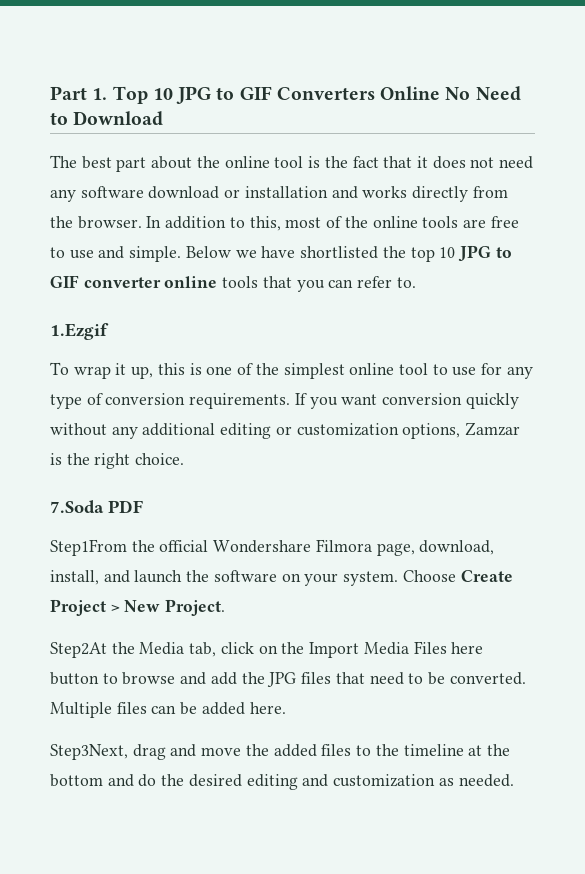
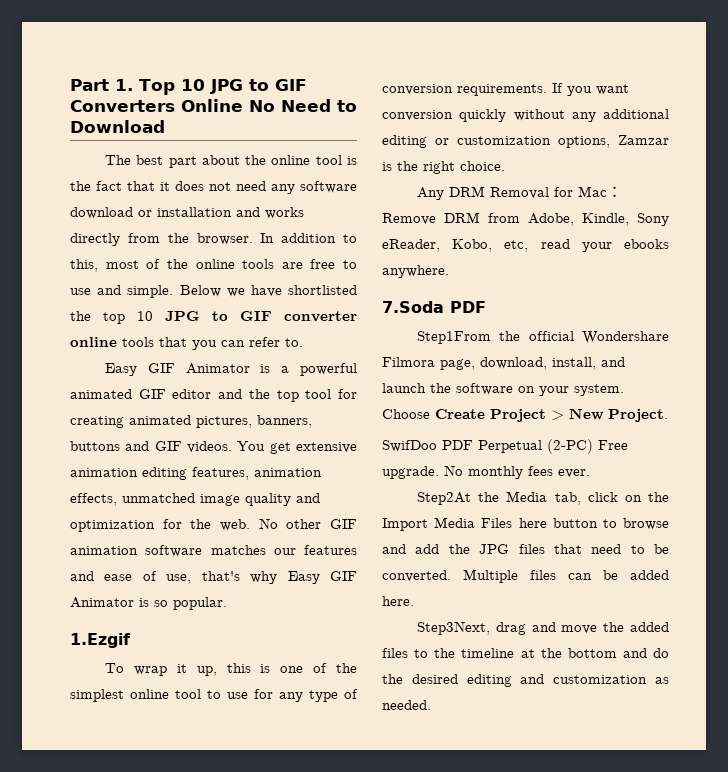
(416, 282) none -> [105,363,357,376] [70,389,358,402] [70,415,312,428] [70,441,357,454] [70,467,322,480] [70,493,320,506] [70,518,357,532] [70,545,357,557] [70,571,357,584] [70,597,227,610] // Easy GIF Animator is a powerful animated GIF editor and the top tool for creating animated pictures, banners, buttons and GIF videos. You get extensive animation editing features, animation effects, unmatched image quality and optimization for the web. No other GIF animation software matches our features and ease of use, that's why Easy GIF Animator is so popular.
(185, 459) none -> [417,186,623,200] [382,212,669,226] [382,239,669,252] [382,265,449,278] // Any DRM Removal for Mac：Remove DRM from Adobe, Kindle, Sony eReader, Kobo, etc, read your ebooks anywhere.
(226, 607) none -> [382,439,628,454] [382,465,590,479] // SwifDoo PDF Perpetual (2-PC) Free upgrade. No monthly fees ever.

